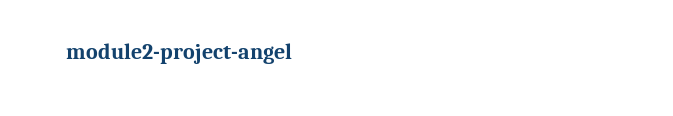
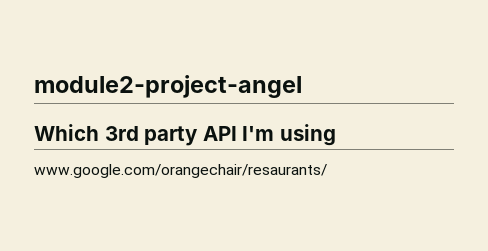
(292, 53) none -> [34,124,336,146] [34,164,327,178] // Which 3rd party API I'm using // www.google.com/orangechair/resaurants/

